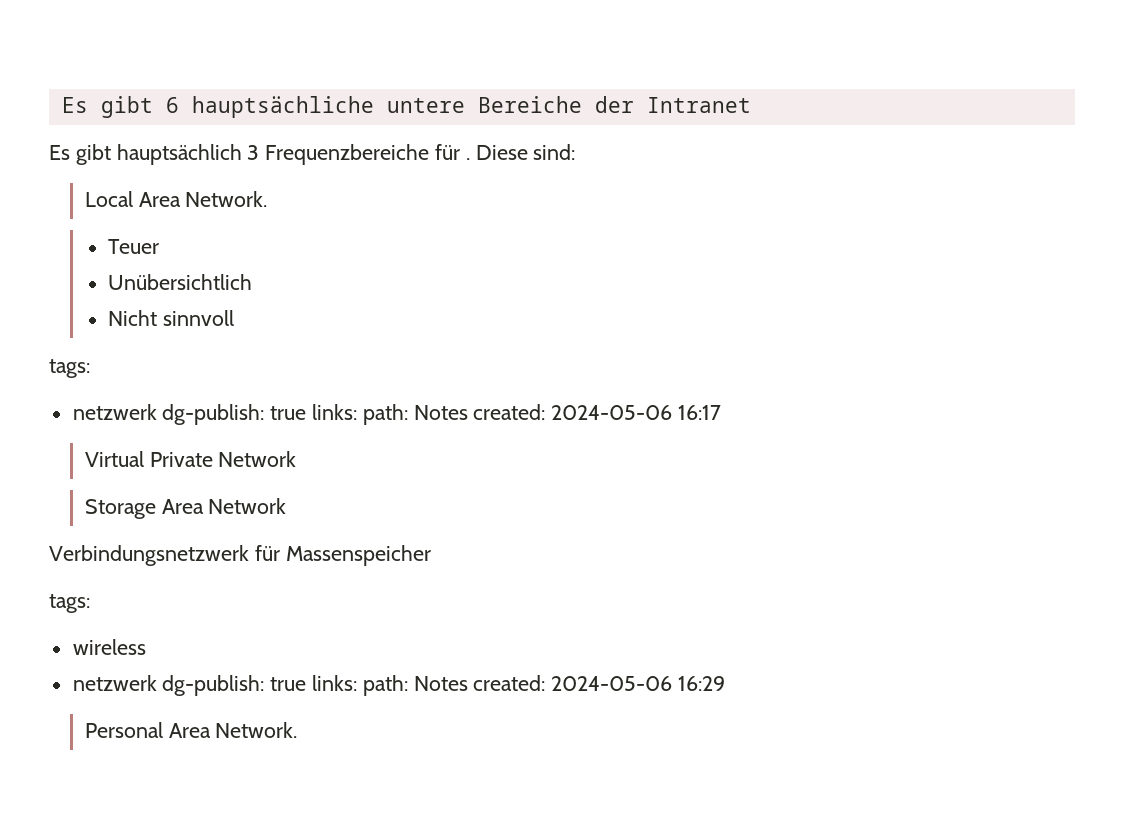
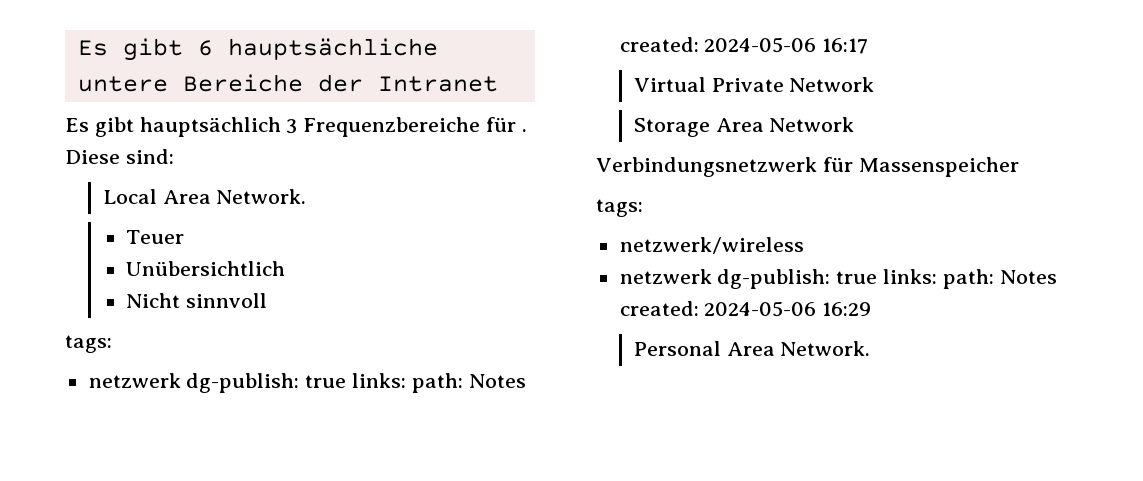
[72,639,146,655] wireless -> [619,237,804,254] netzwerk/wireless

